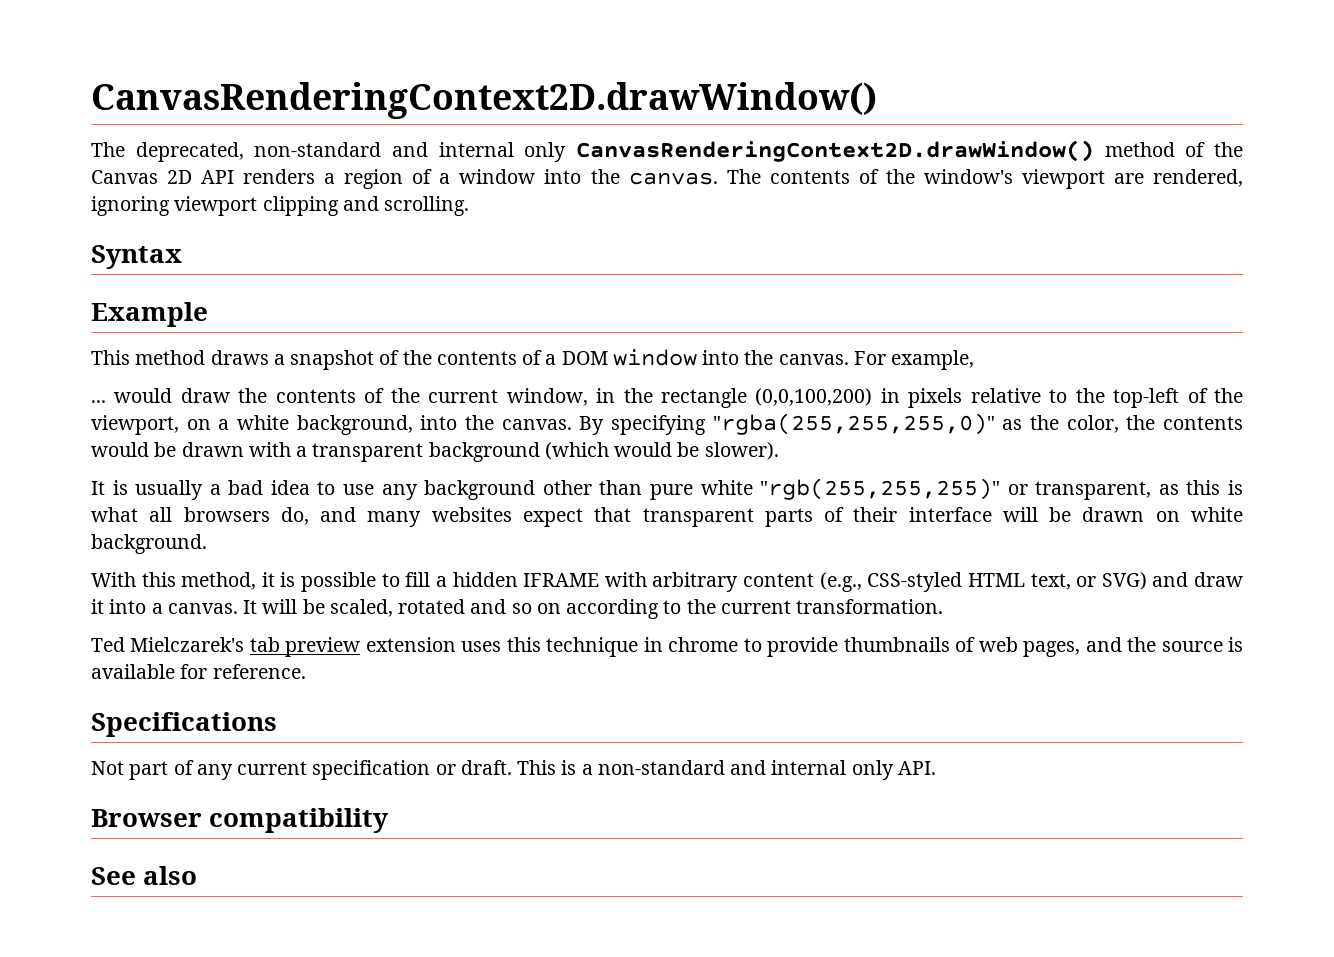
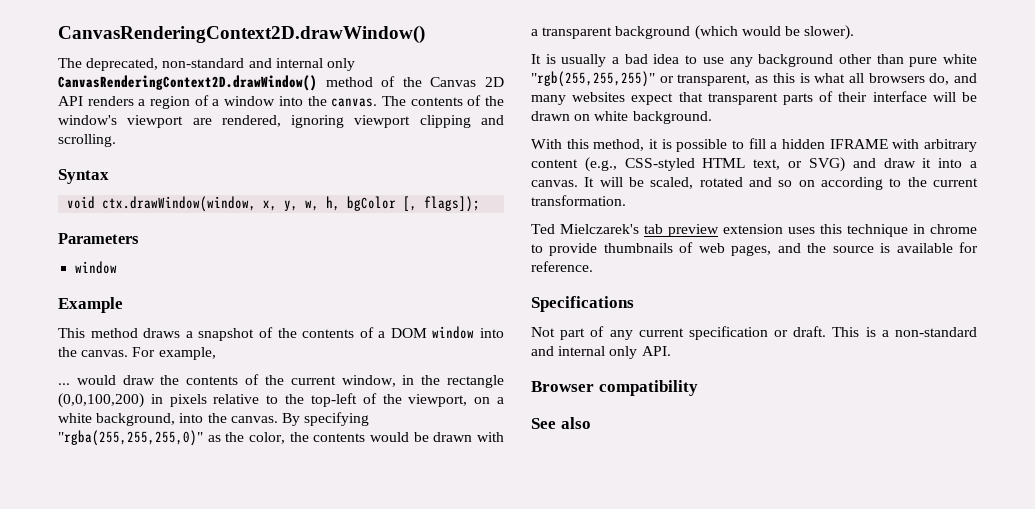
(182, 257) none -> [67,196,481,212] [58,233,139,244] [75,261,118,274] // void ctx.drawWindow(window, x, y, w, h, bgColor [, flags]); // Parameters // window

